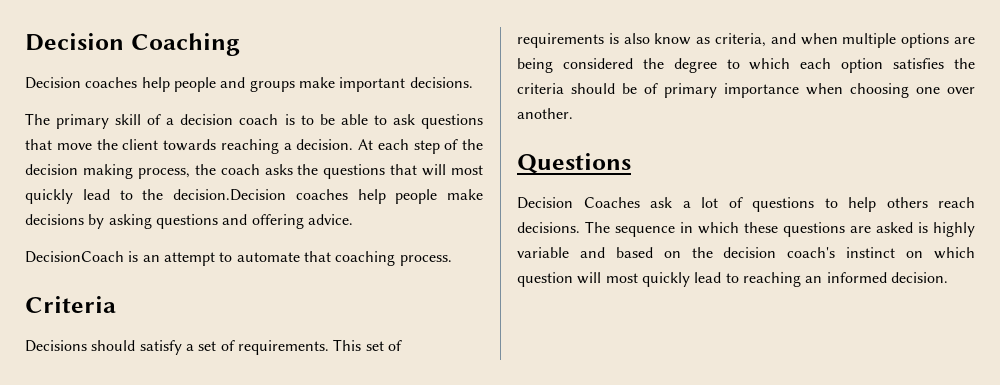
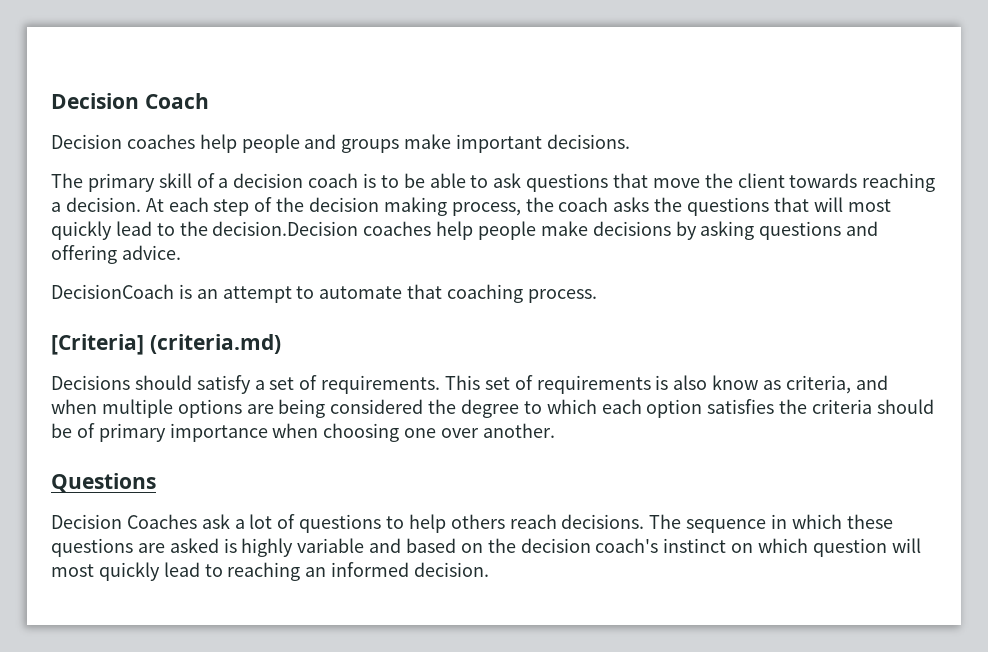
[25,33,240,56] Decision Coaching -> [51,93,209,109] Decision Coach
[25,296,116,313] Criteria -> [51,334,281,355] [Criteria] (criteria.md)

